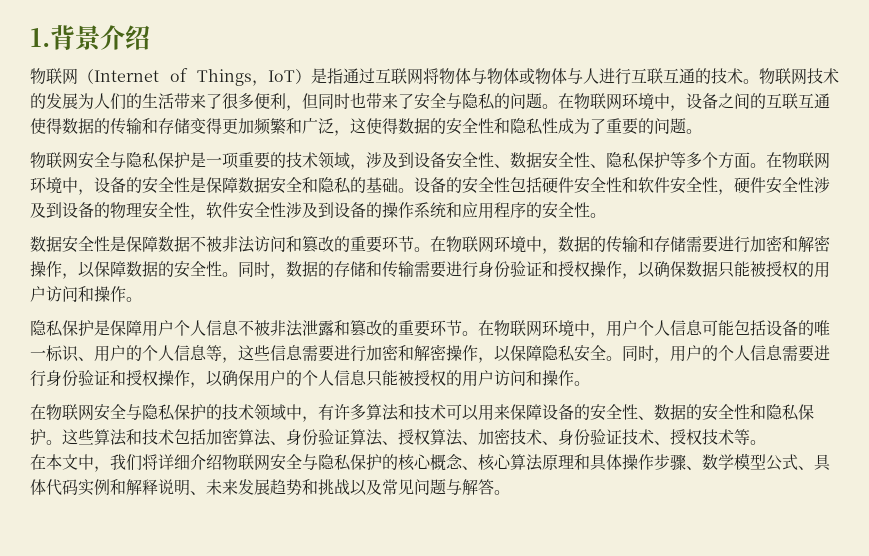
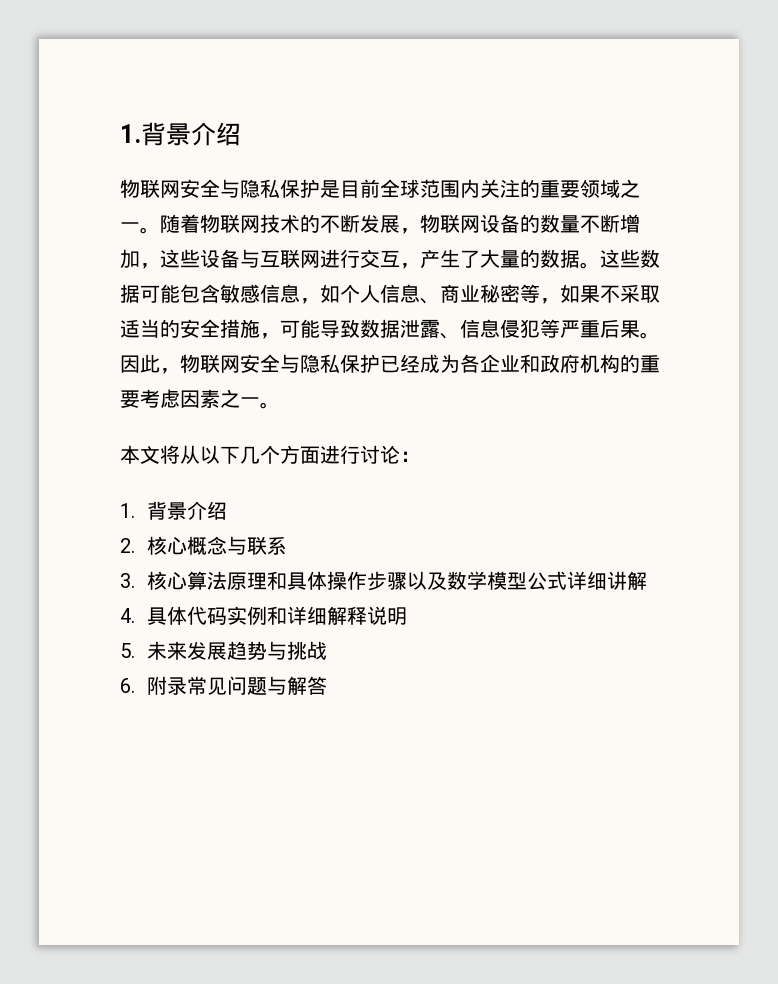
[30,25,150,51] [30,68,839,86] [30,92,830,111] [30,118,702,136] 1.背景介绍 // 物联网（Internet of Things，IoT）是指通过互联网将物体与物体或物体与人进行互联互通的技术。物联网技术的发展为人们的生活带来了很多便利，但同时也带来了安全与隐私的问题。在物联网环境中，设备之间的互联互通使得数据的传输和存储变得更加频繁和广泛，这使得数据的安全性和隐私性成为了重要的问题。 -> [120,122,241,146] 1.背景介绍
[206,152,830,170] [30,177,830,195] [30,202,606,220] [30,235,830,254] [30,261,830,279] [30,286,142,302] [30,320,830,338] [30,344,830,363] [30,370,590,388] [30,404,814,422] [30,428,766,446] [30,454,478,472] 一项重要的技术领域，涉及到设备安全性、数据安全性、隐私保护等多个方面。在物联网环境中，设备的安全性是保障数据安全和隐私的基础。设备的安全性包括硬件安全性和软件安全性，硬件安全性涉及到设备的物理安全性，软件安全性涉及到设备的操作系统和应用程序的安全性。 // 数据安全性是保障数据不被非法访问和篡改的重要环节。在物联网环境中，数据的传输和存储需要进行加密和解密操作，以保障数据的安全性。同时，数据的存储和传输需要进行身份验证和授权操作，以确保数据只能被授权的用户访问和操作。 // 隐私保护是保障用户个人信息不被非法泄露和篡改的重要环节。在物联网环境中，用户个人信息可能包括设备的唯一标识、用户的个人信息等，这些信息需要进行加密和解密操作，以保障隐私安全。同时，用户的个人信息需要进行身份验证和授权操作，以确保用户的个人信息只能被授权的用户访问和操作。 // 在物联网安全与隐私保护的技术领域中，有许多算法和技术可以用来保障设备的安全性、数据的安全性和隐私保护。这些算法和技术包括加密算法、身份验证算法、授权算法、加密技术、身份验证技术、授权技术等。 // 在本文中，我们将详细介绍物联网安全与隐私保护的核心概念、 -> [340,179,640,198] [120,214,640,234] [120,249,660,269] [120,284,660,304] [120,319,660,339] [120,354,660,374] [120,389,280,409] [120,445,420,464] [120,501,228,520] [120,536,288,555] [120,573,135,588] 目前全球范围内关注的重要领域之一。随着物联网技术的不断发展，物联网设备的数量不断增加，这些设备与互联网进行交互，产生了大量的数据。这些数据可能包含敏感信息，如个人信息、商业秘密等，如果不采取适当的安全措施，可能导致数据泄露、信息侵犯等严重后果。因此，物联网安全与隐私保护已经成为各企业和政府机构的重要考虑因素之一。 // 本文将从以下几个方面进行讨论： // 1.背景介绍 // 2.核心概念与联系 // 3.
[686,466,702,470] 、 -> [407,571,448,590] 以及
[798,466,814,470] 、 -> [567,571,648,590] [120,608,135,623] 详细讲解 // 4.
(126, 487) none -> [287,606,328,625] 详细
[190,491,206,495] 、 -> [120,643,135,658] // 5.
[302,479,318,495] 和 -> [267,641,288,660] 与
[350,479,382,496] 以及 -> [120,676,188,695] // 6.附录
[494,490,510,495] 。 -> (328, 685) none

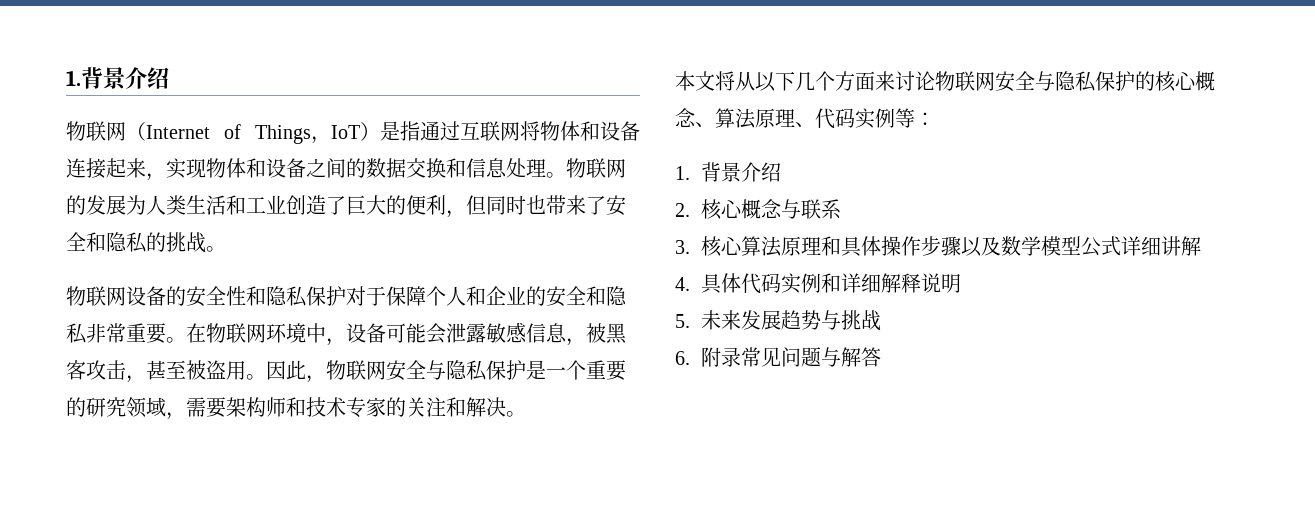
[180,179,640,198] [120,214,640,234] [120,249,660,269] [120,284,660,304] [120,319,640,339] 安全与隐私保护是目前全球范围内关注的重要领域之一。随着物联网技术的不断发展，物联网设备的数量不断增加，这些设备与互联网进行交互，产生了大量的数据。这些数据可能包含敏感信息，如个人信息、商业秘密等，如果不采取适当的安全措施，可能导致数据泄露、信息侵犯等严重后果 -> [126,121,640,144] [66,158,626,181] [66,195,626,218] [66,232,226,253] [66,286,627,307] [66,322,627,346] [66,360,246,383] （Internet of Things，IoT）是指通过互联网将物体和设备连接起来，实现物体和设备之间的数据交换和信息处理。物联网的发展为人类生活和工业创造了巨大的便利，但同时也带来了安全和隐私的挑战。 // 物联网设备的安全性和隐私保护对于保障个人和企业的安全和隐私非常重要。在物联网环境中，设备可能会泄露敏感信息，被黑客攻击，甚至被盗用
[380,354,660,373] [120,389,260,408] 已经成为各企业和政府机构的重要考虑因素之一 -> [526,360,626,381] [66,397,506,420] 是一个重要的研究领域，需要架构师和技术专家的关注和解决
[320,445,400,464] 进行讨论 -> [875,71,1215,92] [675,108,915,129] 来讨论物联网安全与隐私保护的核心概念、算法原理、代码实例等

